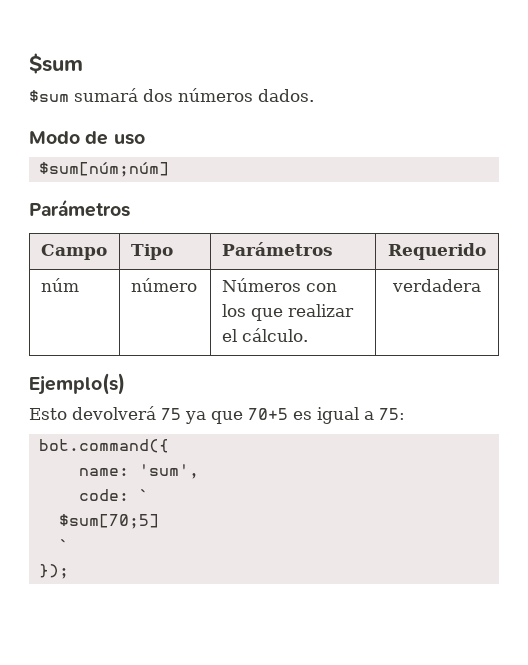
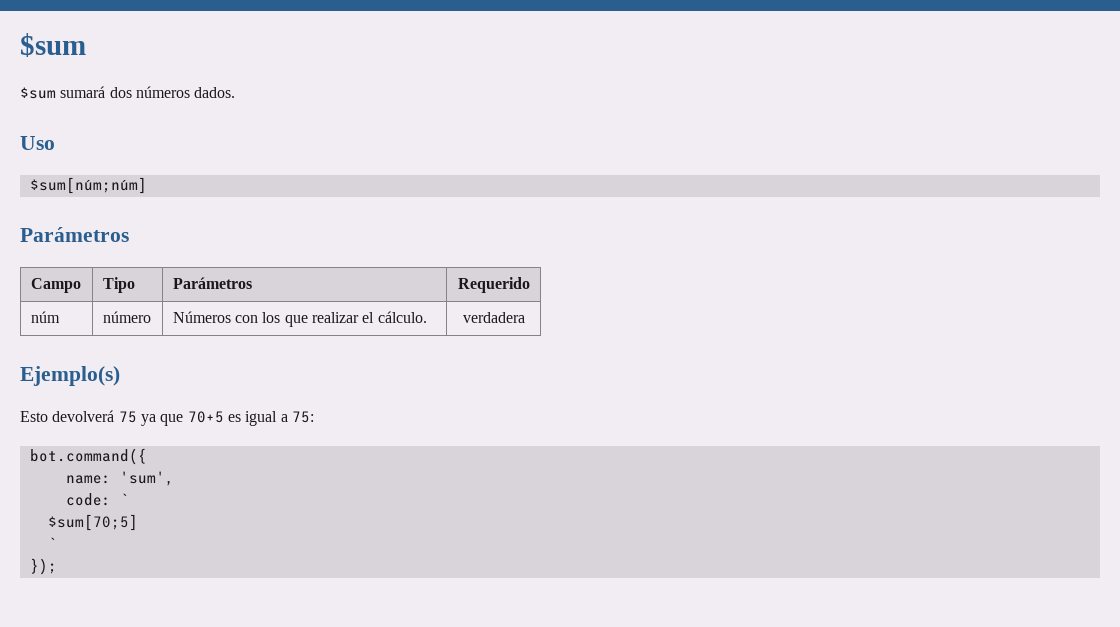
[29,131,145,145] Modo de uso -> [20,136,55,150] Uso

